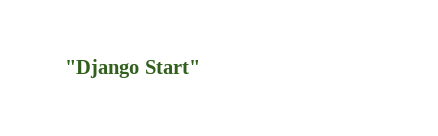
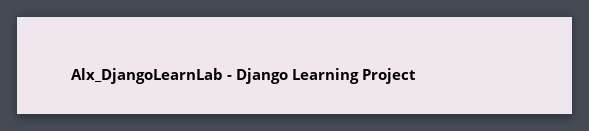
[65,59,200,78] "Django Start" -> [71,68,416,84] Alx_DjangoLearnLab - Django Learning Project

